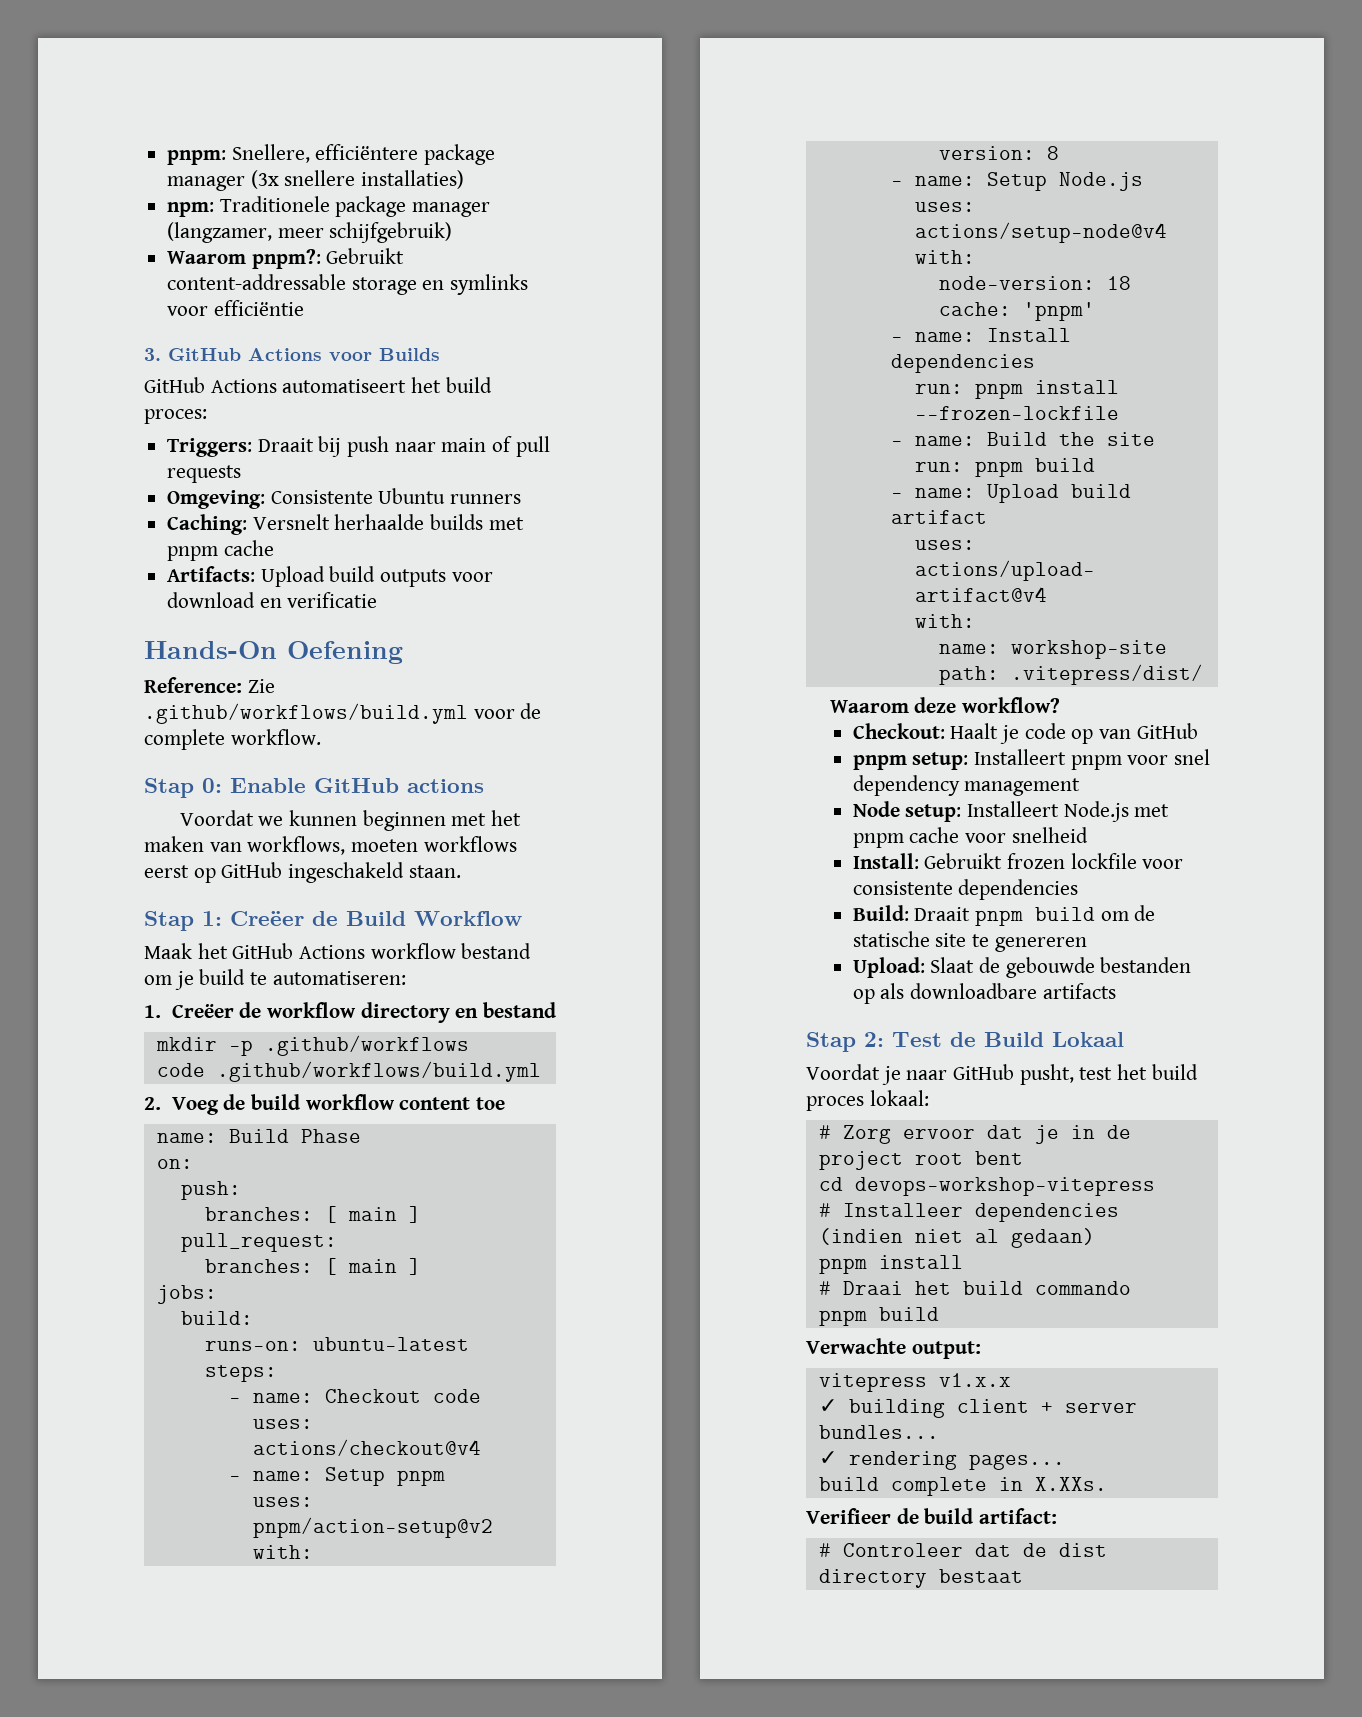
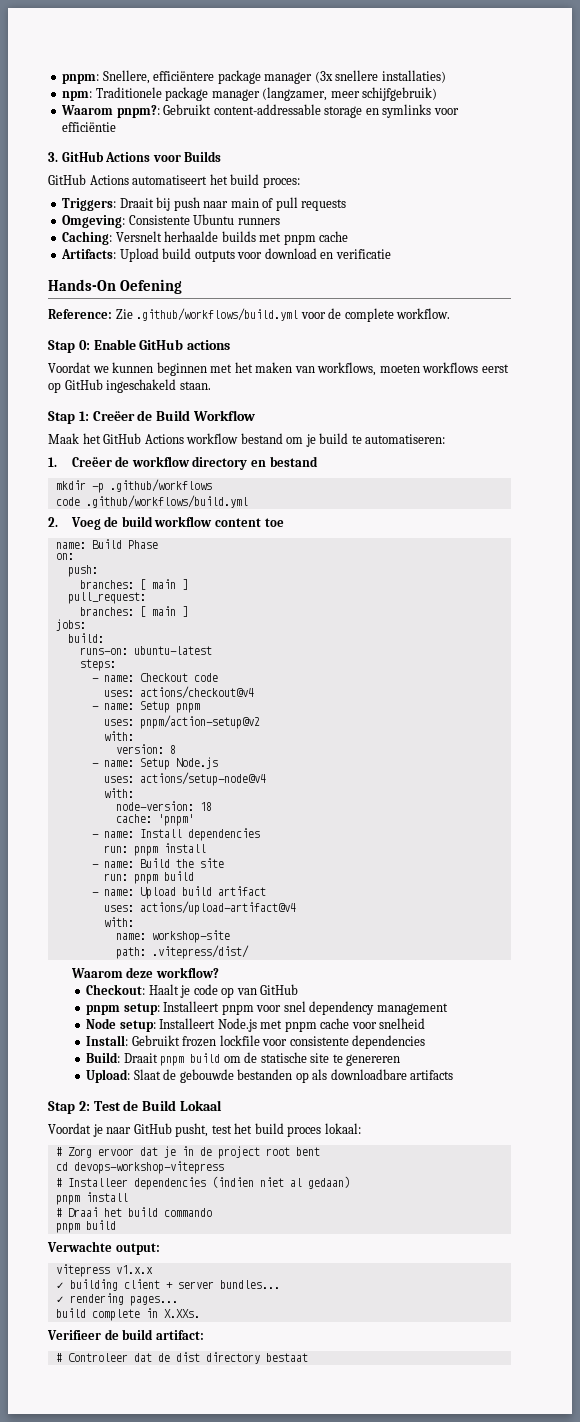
[914,406,1119,420] --frozen-lockfile -> (206, 848) none

